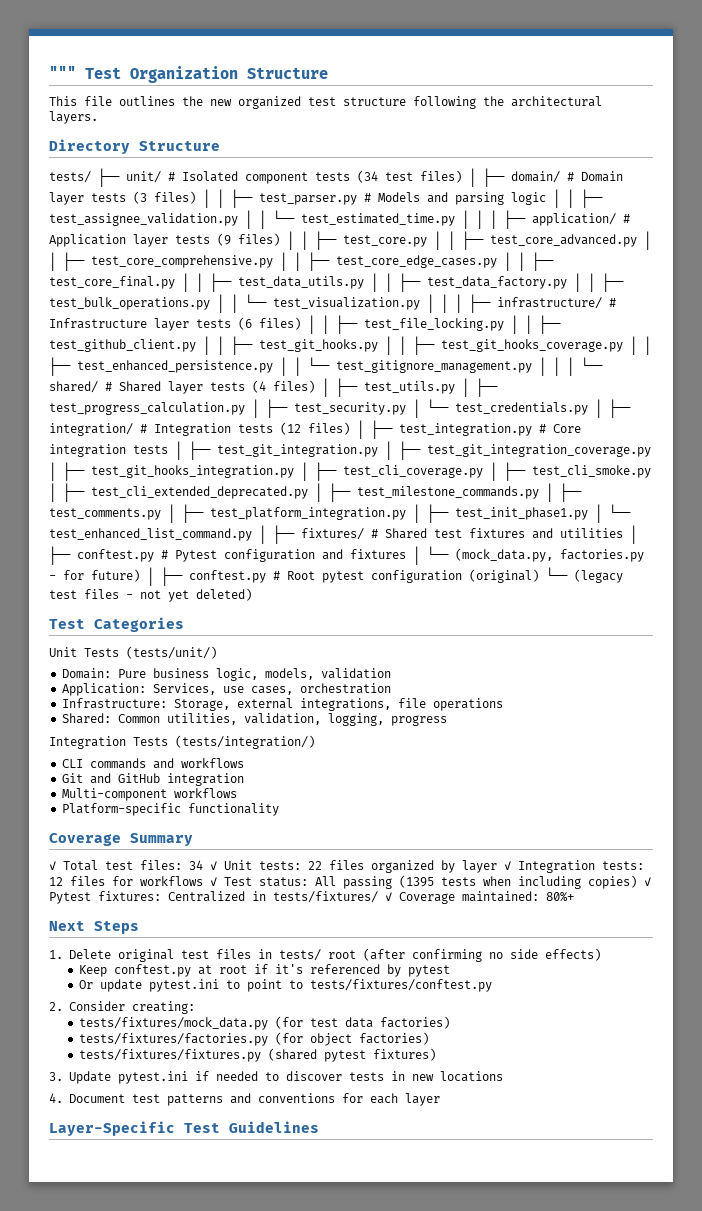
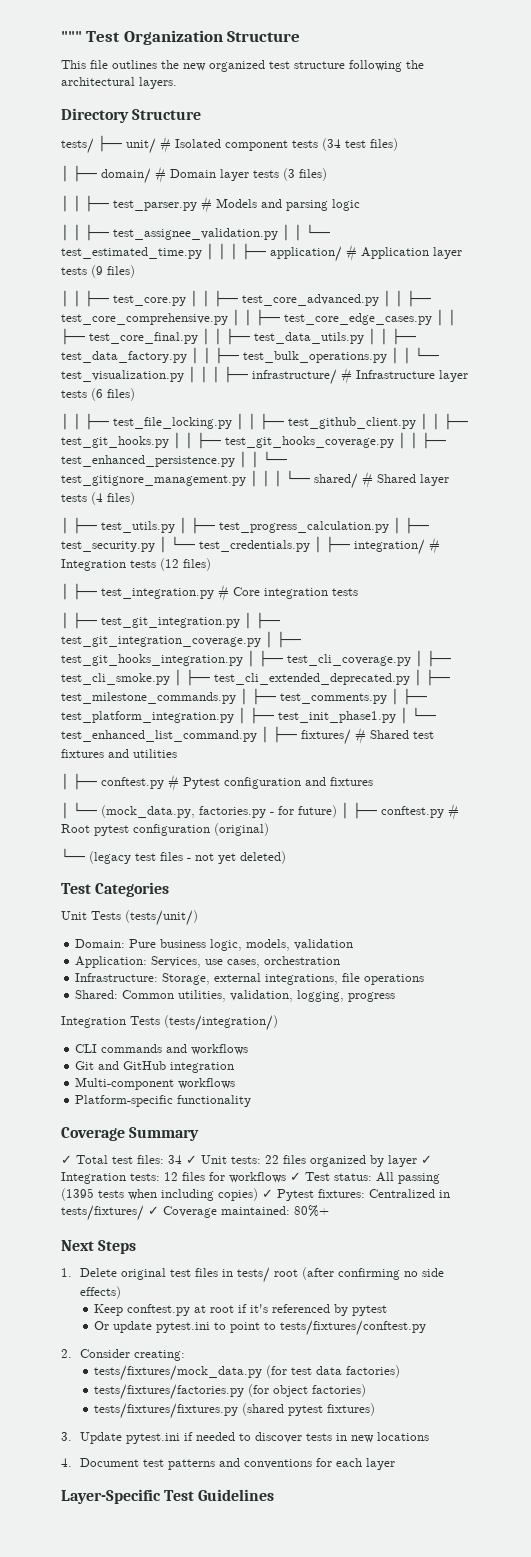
(462, 176) none -> (398, 144) //
(196, 197) none -> (327, 174) //
(546, 198) none -> (360, 205) //
(280, 239) none -> (135, 271) //
(301, 323) none -> (135, 394) //
(315, 386) none -> (135, 498) //
(350, 428) none -> (211, 564) //
(168, 449) none -> (358, 592) //
(623, 533) none -> (177, 753) //
(406, 554) none -> (373, 781) //
(539, 576) none -> (269, 829) //

